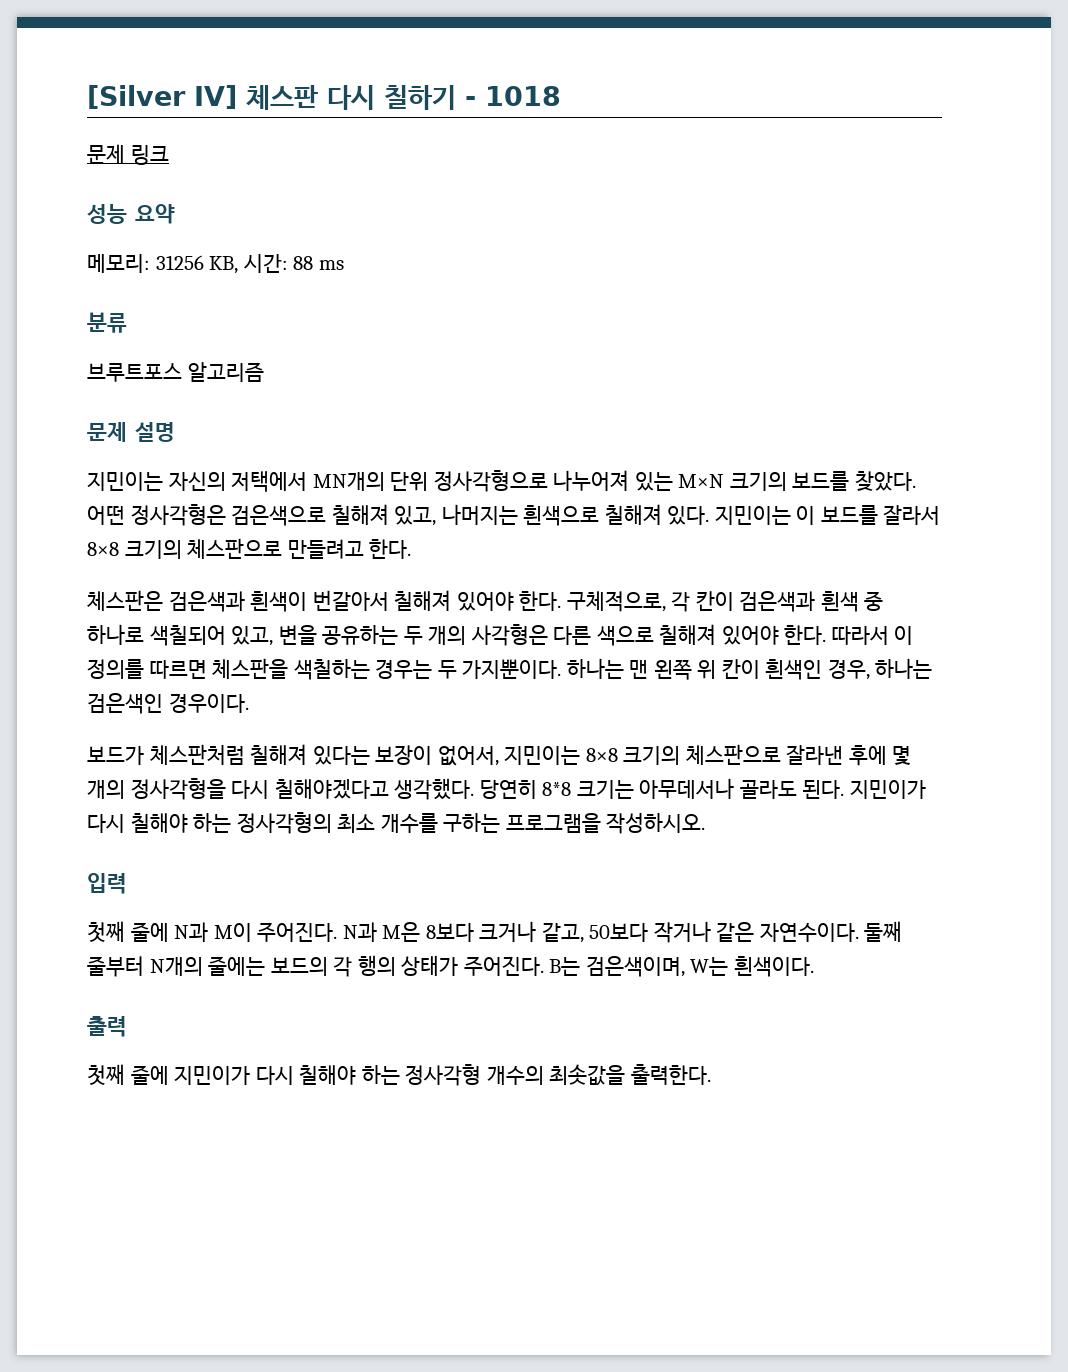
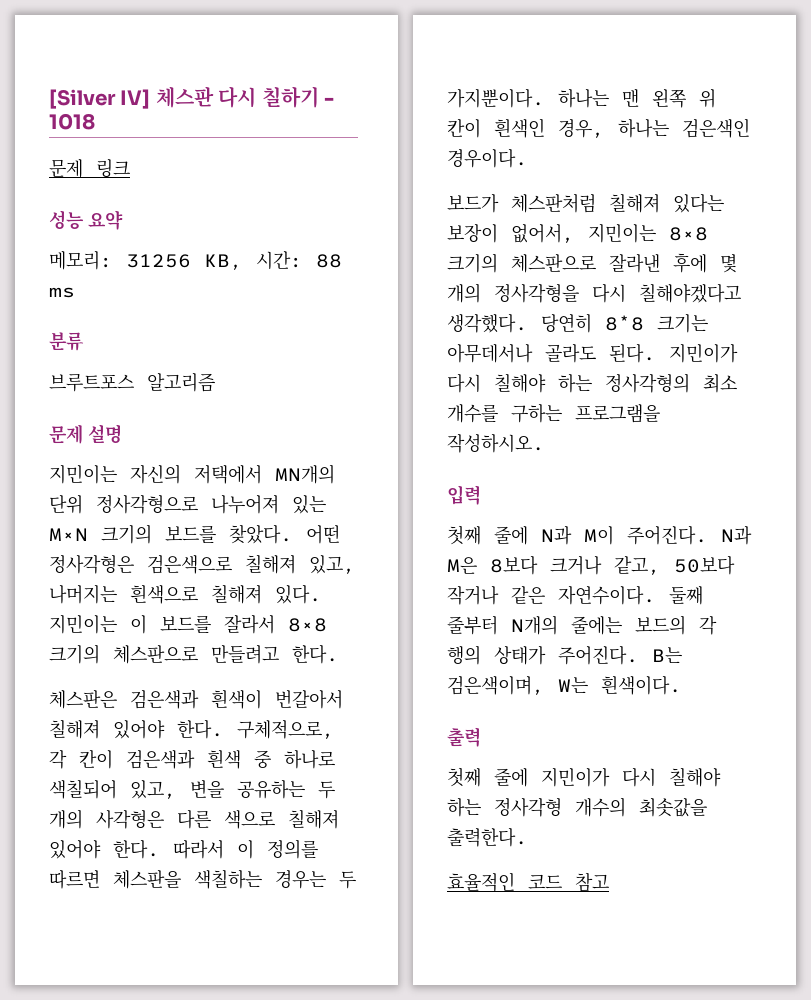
(711, 1074) none -> [447,872,609,892] // 효율적인 코드 참고

